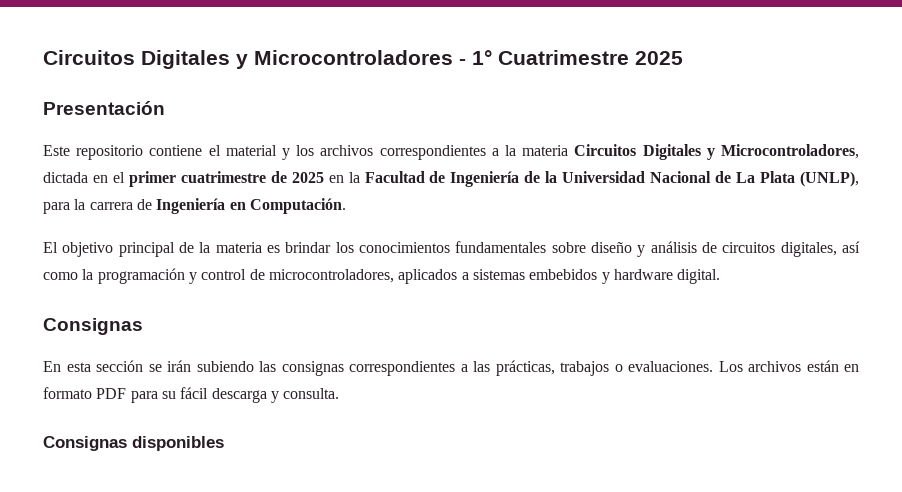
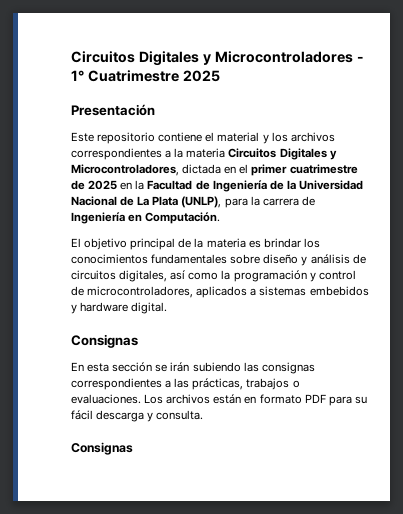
[132,436,224,451] disponibles -> (133, 448) none

